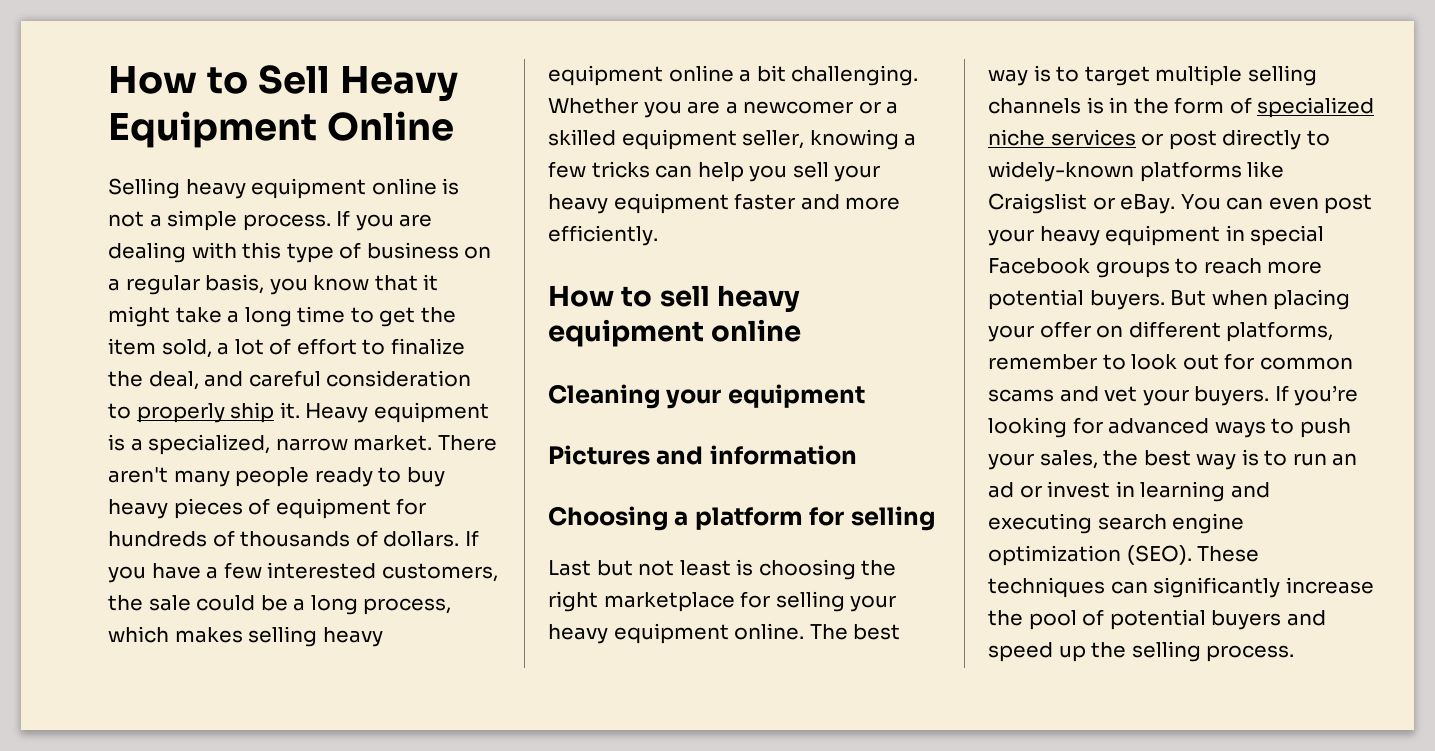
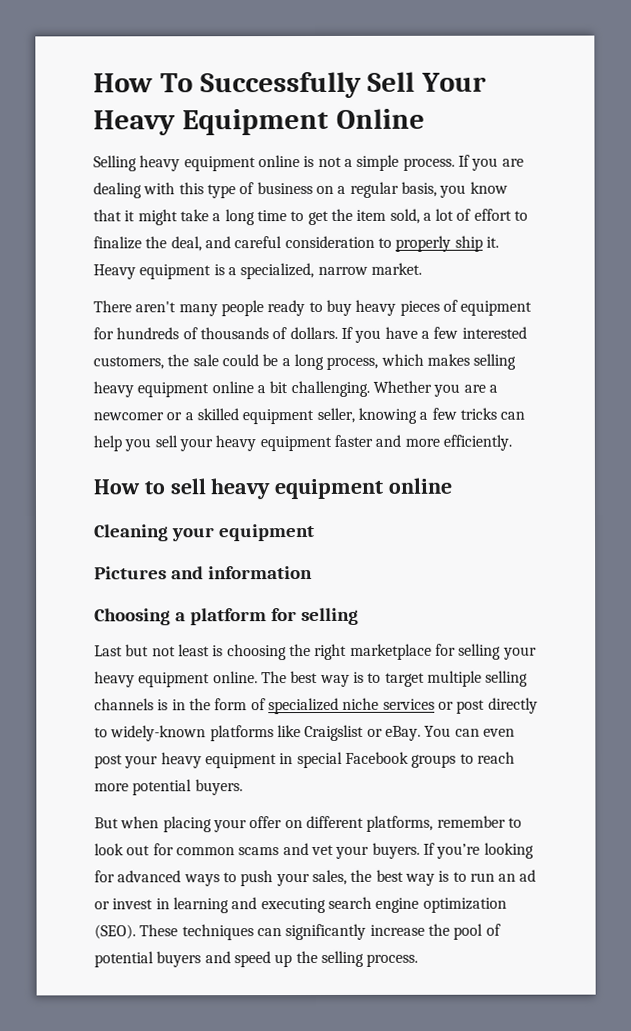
[108,65,330,94] How to Sell -> [93,71,488,99] How To Successfully Sell Your
(433, 443) none -> (422, 268) //
(1165, 300) none -> (243, 787) //

